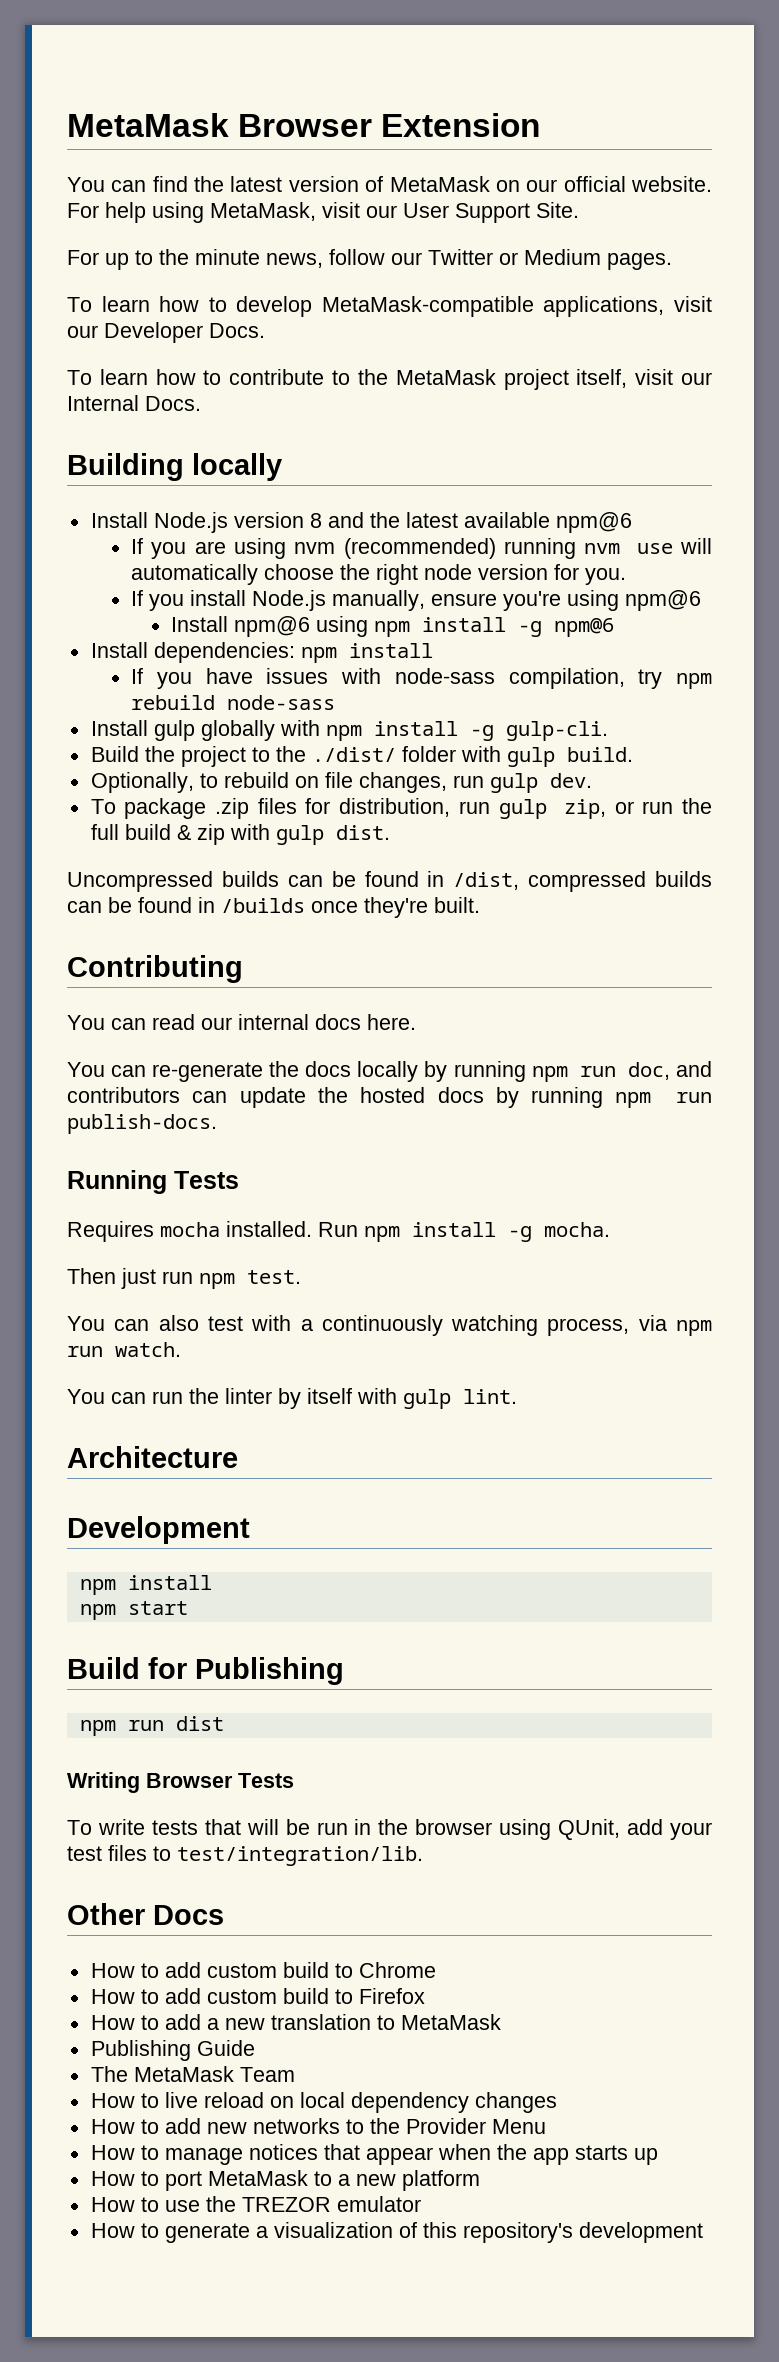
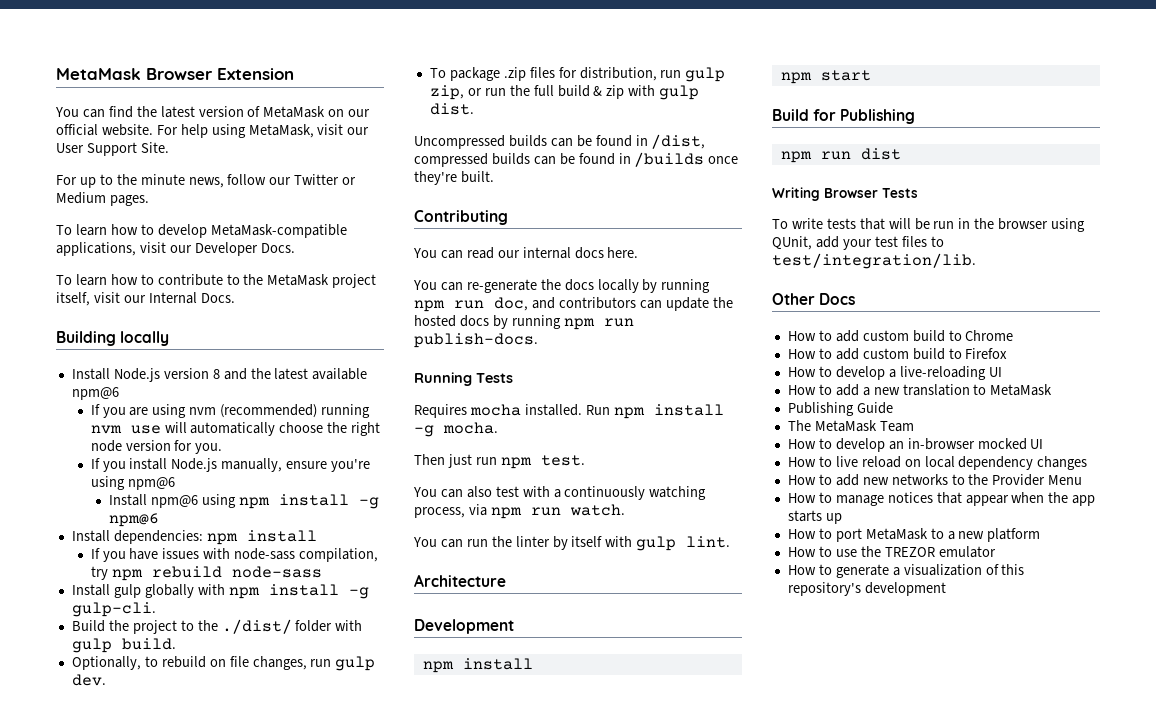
(425, 1996) none -> [787,366,1002,380] // How to develop a live-reloading UI
(295, 2074) none -> [787,438,1044,452] // How to develop an in-browser mocked UI

